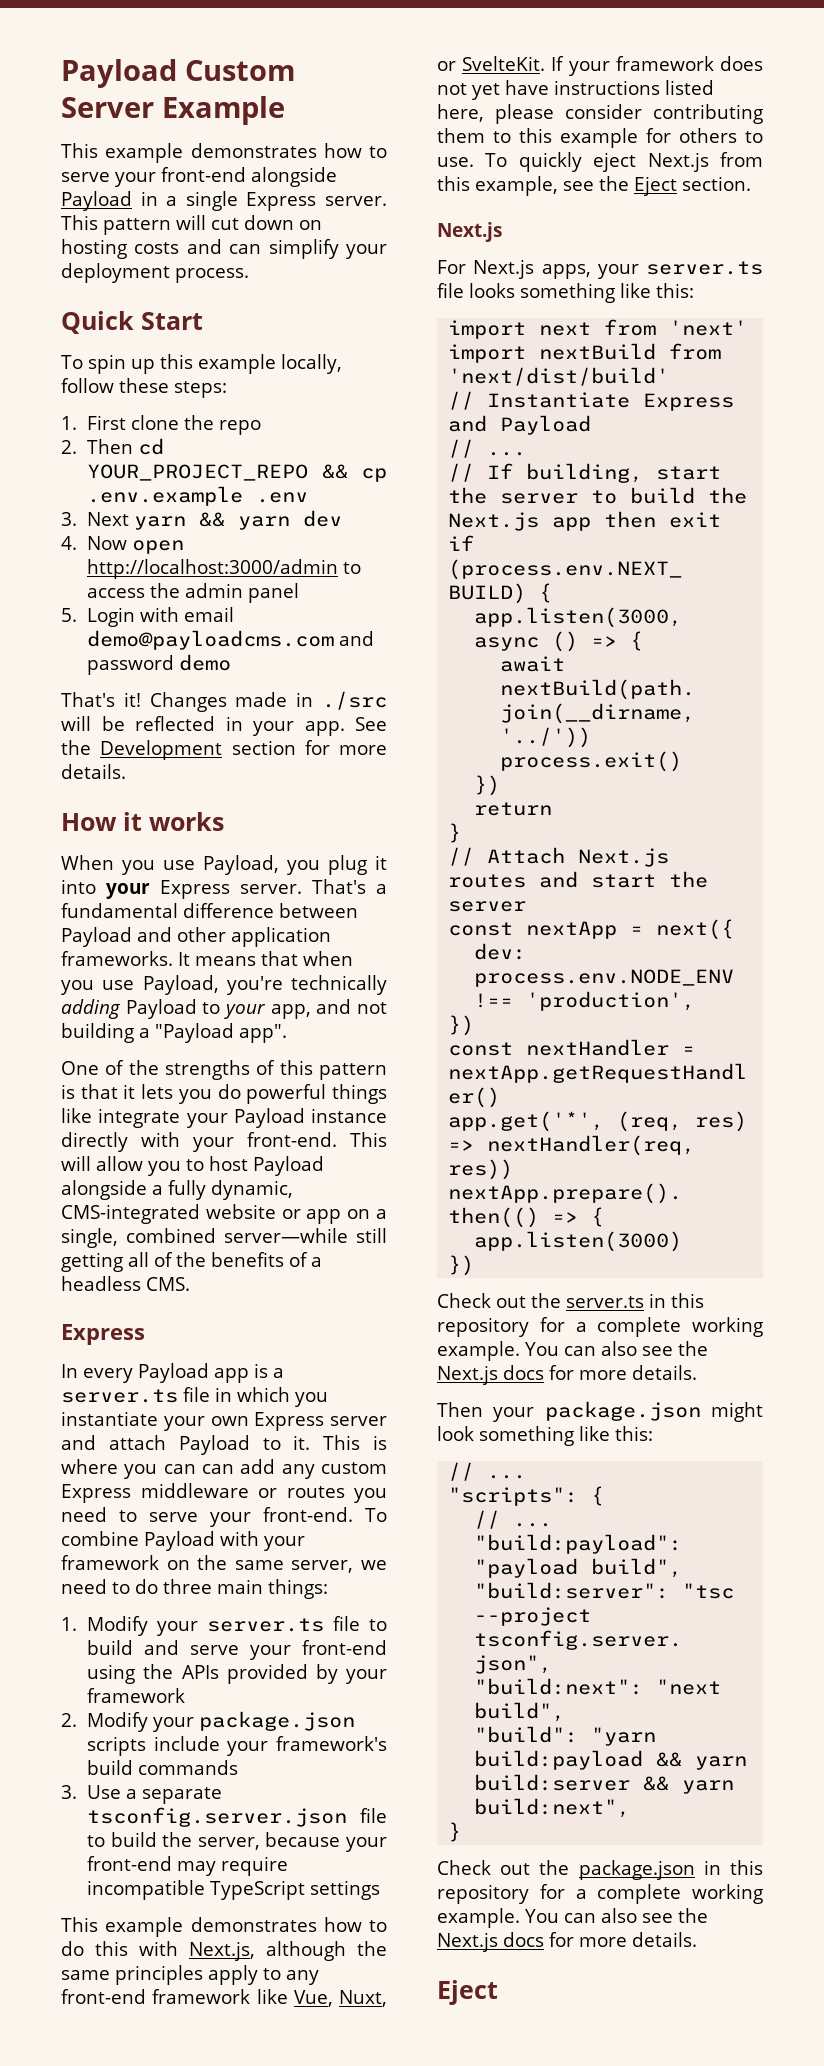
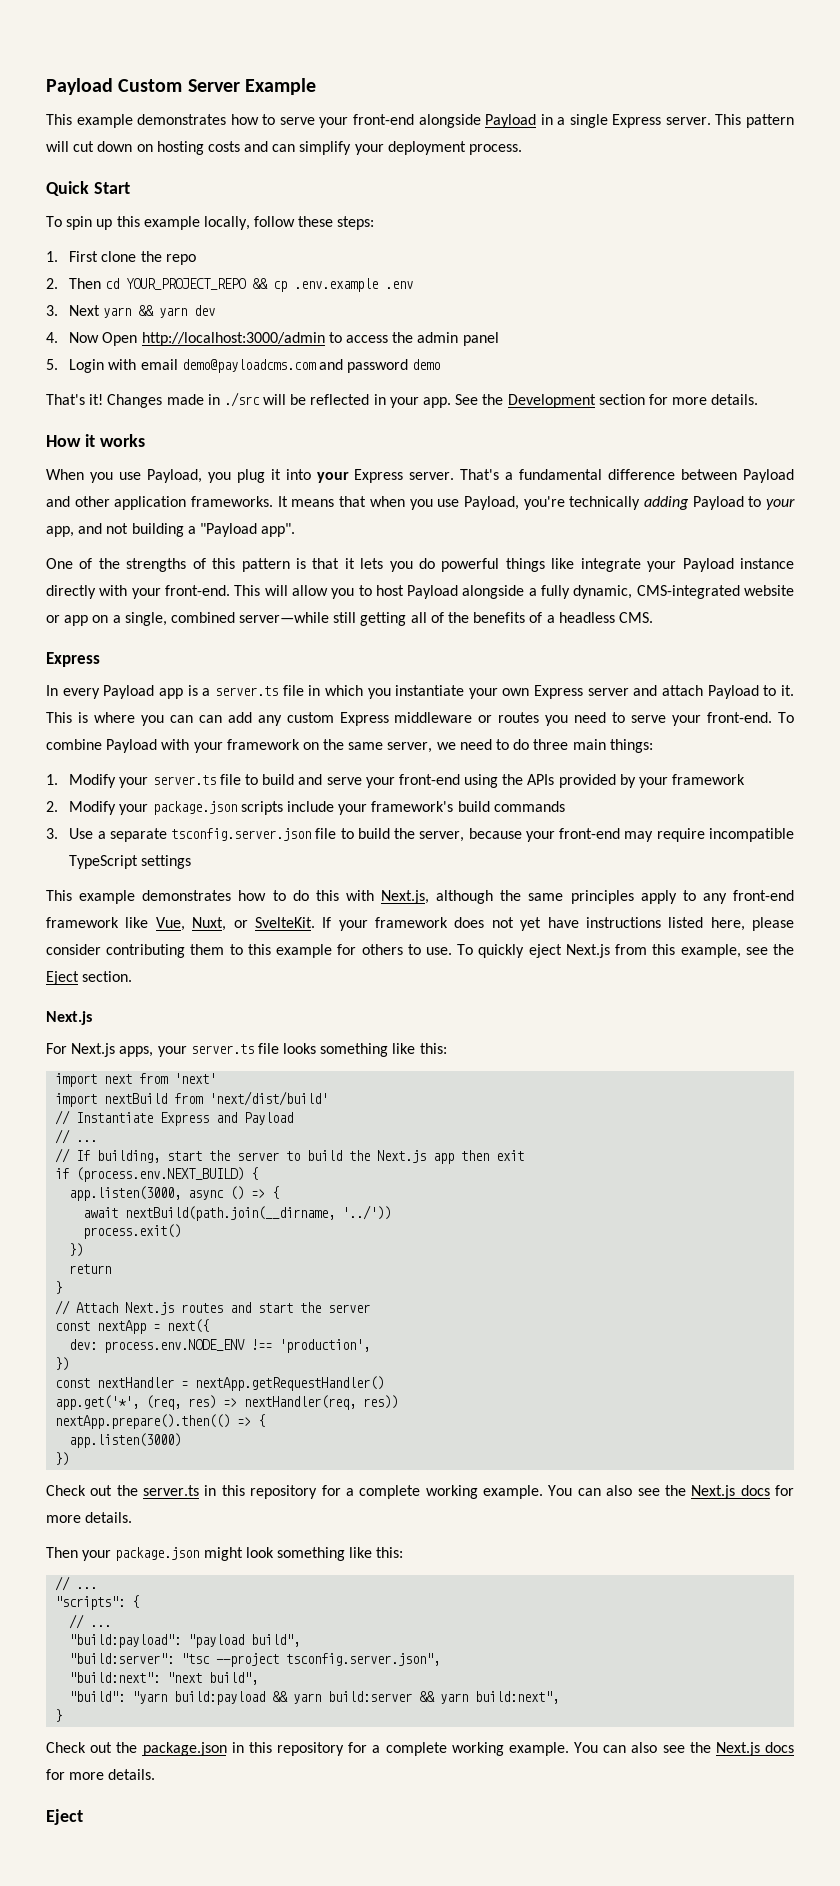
[132,540,185,554] open -> [102,332,138,346] Open

